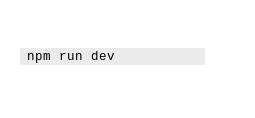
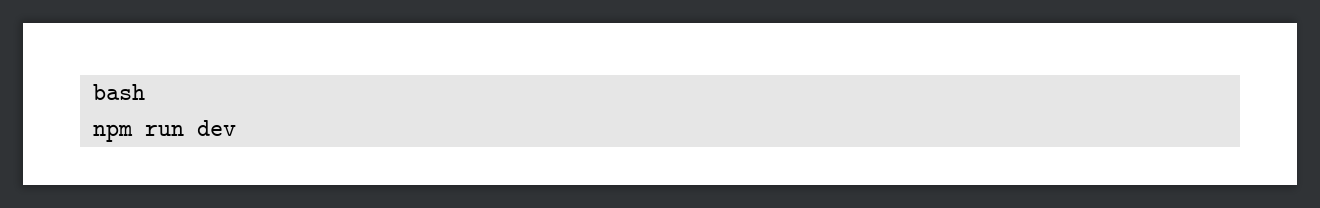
(27, 58) none -> [92,84,145,100] bash //

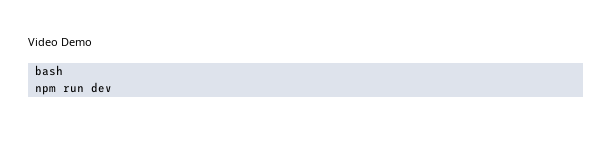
(92, 92) none -> [28,38,92,46] Video Demo //

